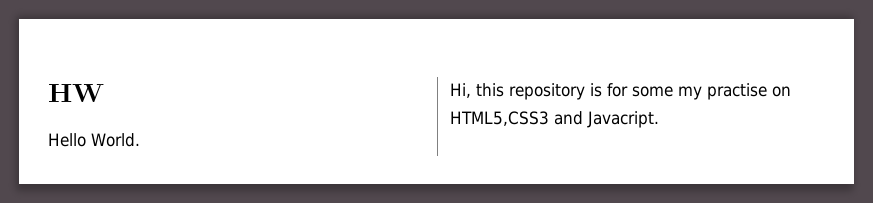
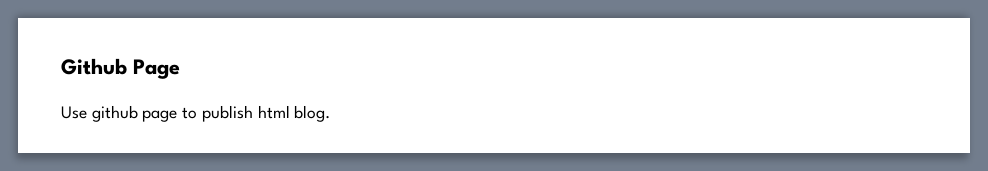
[48,84,104,102] [48,133,140,147] [450,83,791,100] [450,111,659,128] HW // Hello World. // Hi, this repository is for some my practise on HTML5,CSS3 and Javacript. -> [61,58,180,79] [61,105,331,122] Github Page // Use github page to publish html blog.

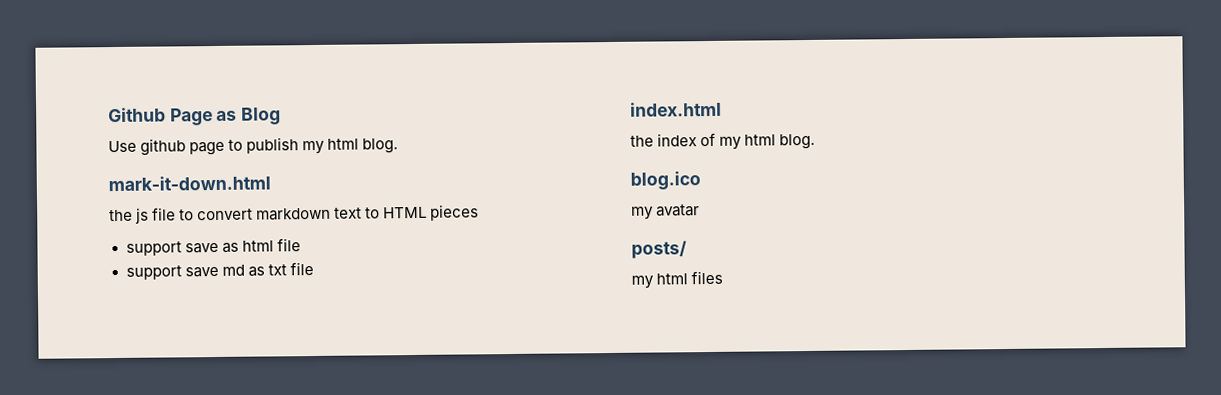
(180, 69) none -> [216,107,282,125] as Blog
[257,105,331,122] html blog. -> [302,138,399,155] [108,175,271,192] [109,204,480,224] [125,238,301,256] [125,262,314,280] [630,101,722,117] [630,132,816,150] [630,171,701,190] [631,204,701,220] [631,240,687,259] [631,270,724,289] my html blog. // mark-it-down.html // the js file to convert markdown text to HTML pieces // support save as html file // support save md as txt file // index.html // the index of my html blog. // blog.ico // my avatar // posts/ // my html files

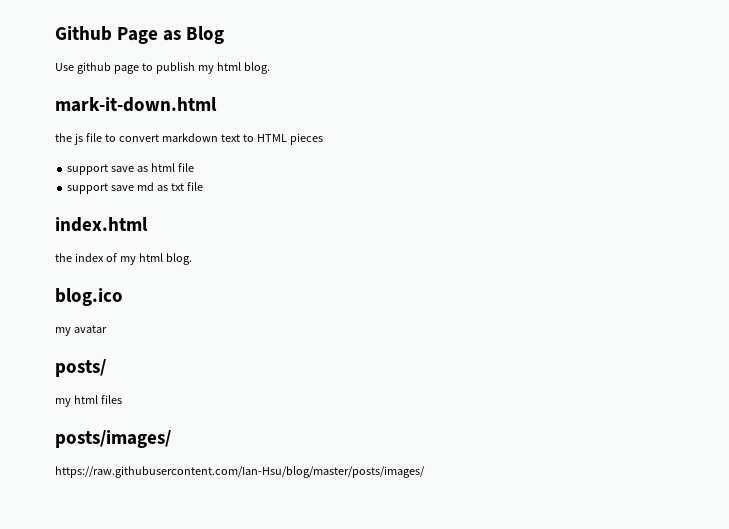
(724, 277) none -> [55,430,171,448] [55,466,425,478] // posts/images/ // https://raw.githubusercontent.com/Ian-Hsu/blog/master/posts/images/

